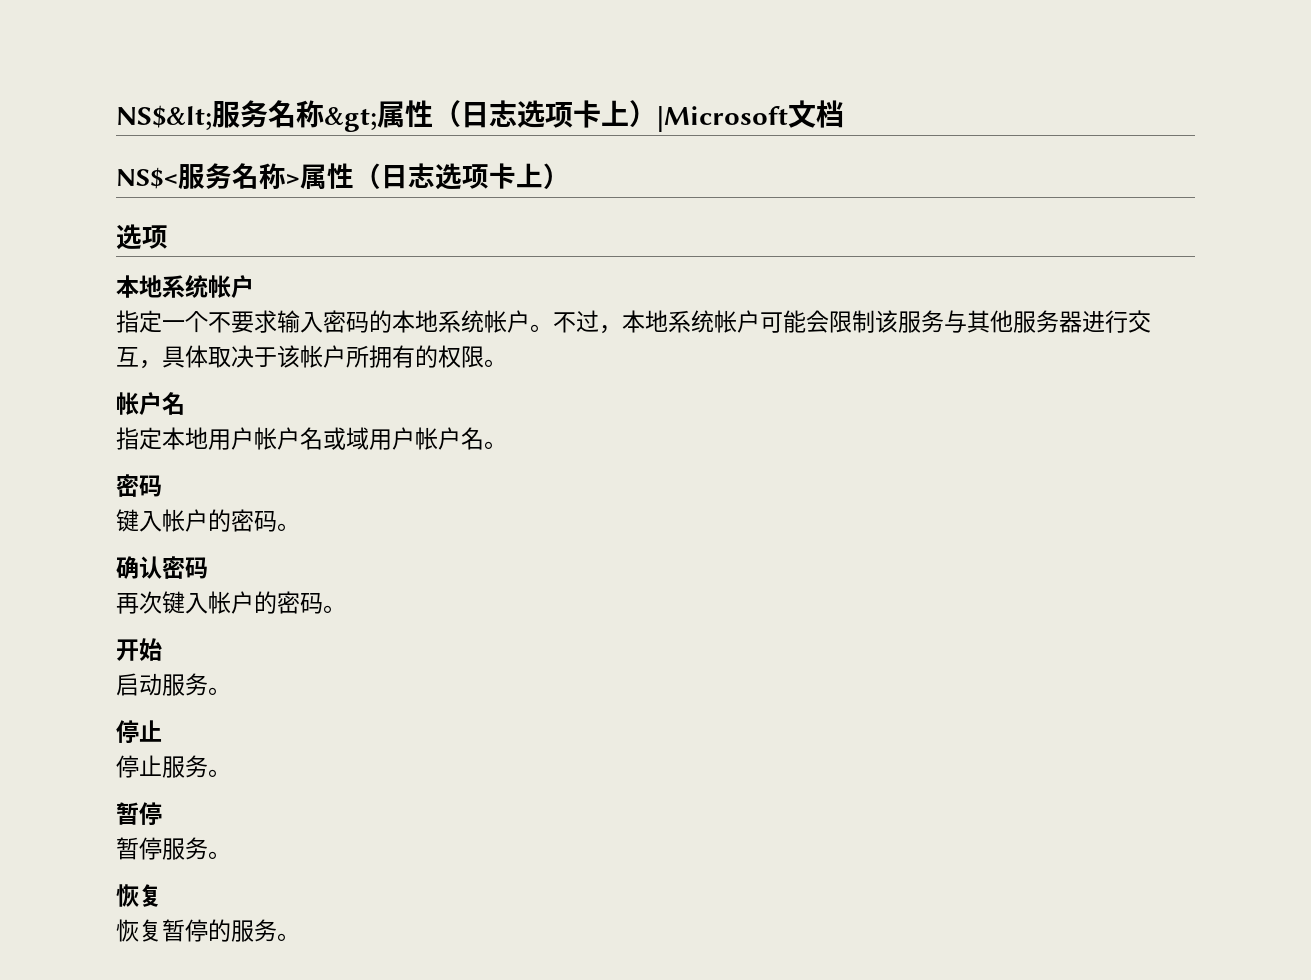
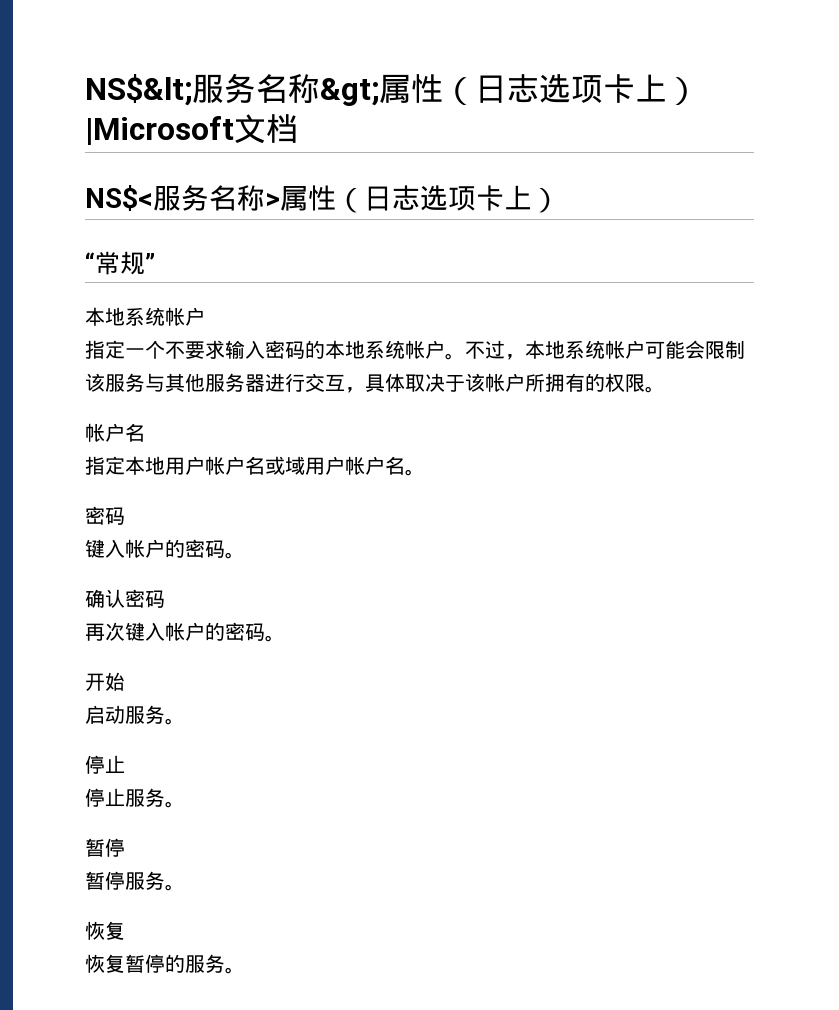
[116,224,168,250] 选项 -> [85,251,155,275] “常规”

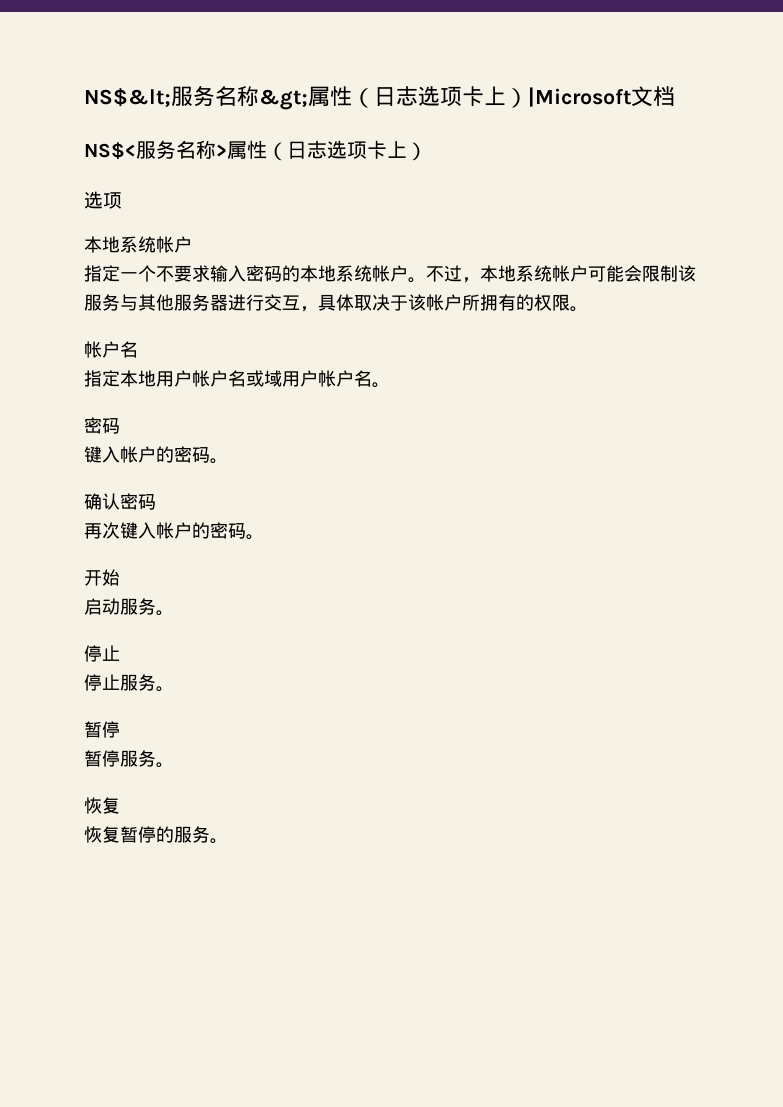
[85,251,155,275] “常规” -> [84,191,122,209] 选项

